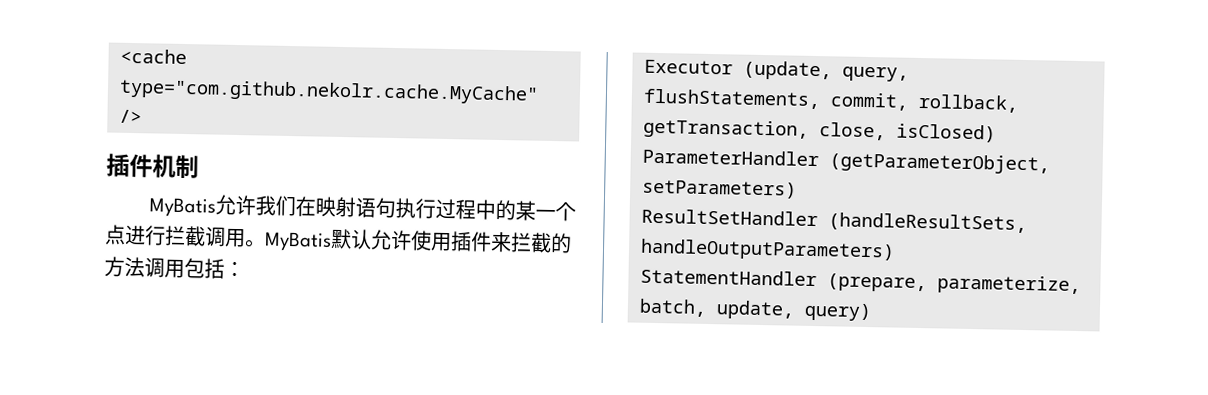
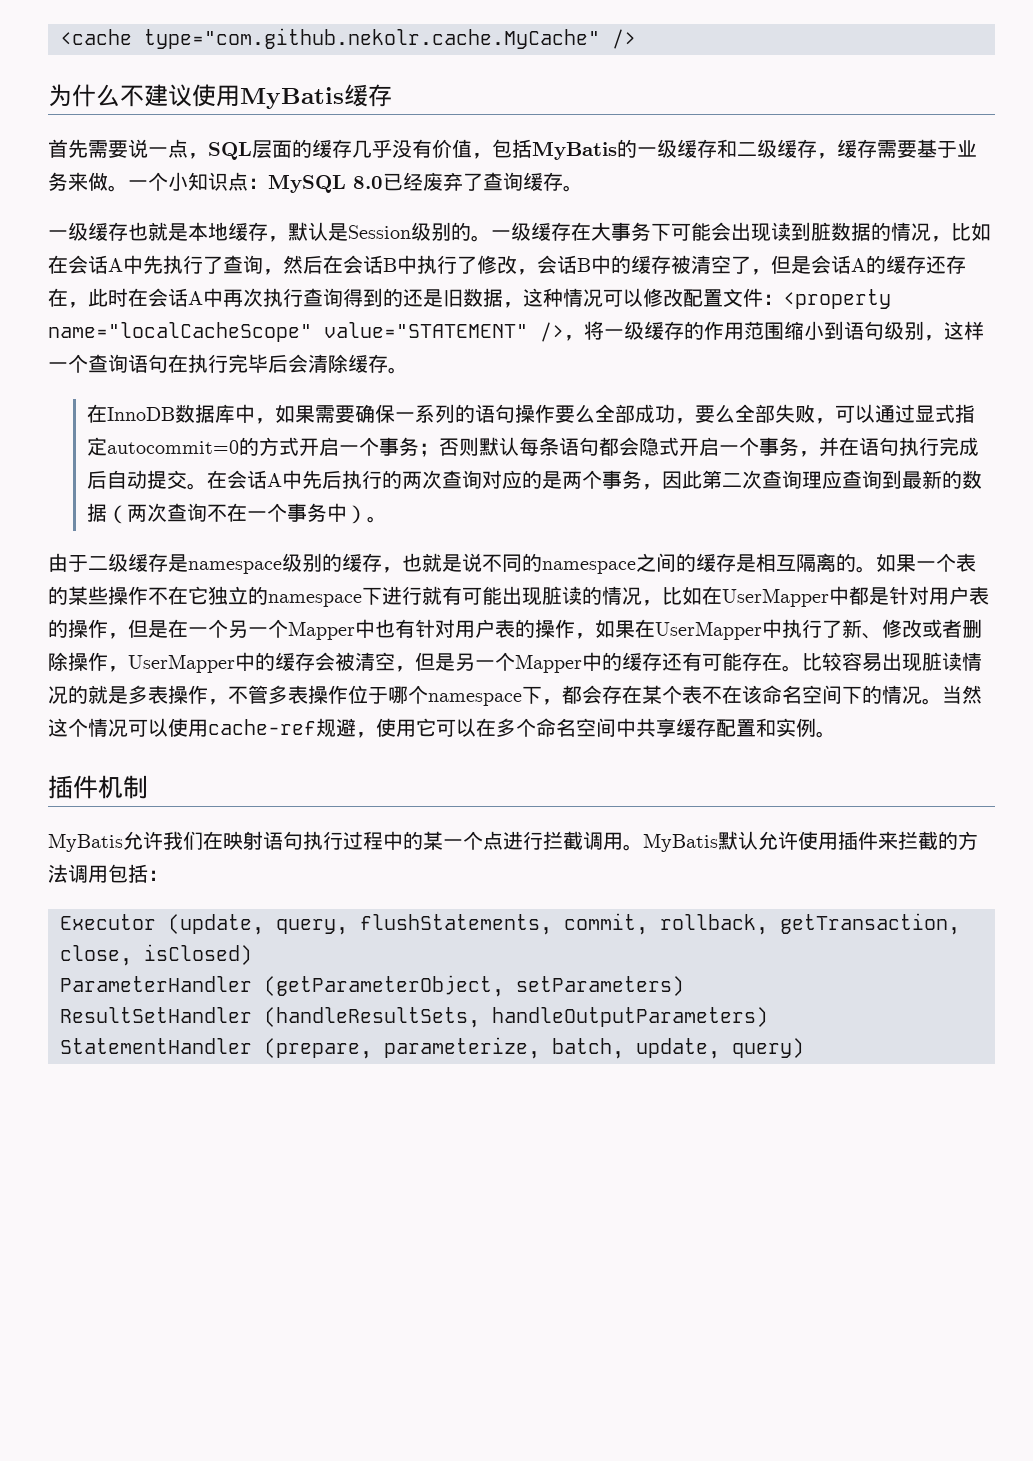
(142, 116) none -> [48,84,392,109] [48,139,977,160] [48,172,583,193] [48,222,991,242] [48,255,966,275] [48,288,891,309] [48,321,984,342] [48,354,408,374] [87,404,976,424] [87,437,980,457] [87,470,983,490] [87,503,388,524] [48,553,976,574] [48,586,989,607] [48,619,982,640] [48,652,982,673] [48,685,982,706] [48,718,836,738] // 为什么不建议使用MyBatis缓存 // 首先需要说一点，SQL层面的缓存几乎没有价值，包括MyBatis的一级缓存和二级缓存，缓存需要基于业务来做。一个小知识点：MySQL 8.0已经废弃了查询缓存。 // 一级缓存也就是本地缓存，默认是Session级别的。一级缓存在大事务下可能会出现读到脏数据的情况，比如在会话A中先执行了查询，然后在会话B中执行了修改，会话B中的缓存被清空了，但是会话A的缓存还存在，此时在会话A中再次执行查询得到的还是旧数据，这种情况可以修改配置文件：<property name="localCacheScope" value="STATEMENT" />，将一级缓存的作用范围缩小到语句级别，这样一个查询语句在执行完毕后会清除缓存。 // 在InnoDB数据库中，如果需要确保一系列的语句操作要么全部成功，要么全部失败，可以通过显式指定autocommit=0的方式开启一个事务；否则默认每条语句都会隐式开启一个事务，并在语句执行完成后自动提交。在会话A中先后执行的两次查询对应的是两个事务，因此第二次查询理应查询到最新的数据（两次查询不在一个事务中）。 // 由于二级缓存是namespace级别的缓存，也就是说不同的namespace之间的缓存是相互隔离的。如果一个表的某些操作不在它独立的namespace下进行就有可能出现脏读的情况，比如在UserMapper中都是针对用户表的操作，但是在一个另一个Mapper中也有针对用户表的操作，如果在UserMapper中执行了新、修改或者删除操作，UserMapper中的缓存会被清空，但是另一个Mapper中的缓存还有可能存在。比较容易出现脏读情况的就是多表操作，不管多表操作位于哪个namespace下，都会存在某个表不在该命名空间下的情况。当然这个情况可以使用cache-ref规避，使用它可以在多个命名空间中共享缓存配置和实例。

